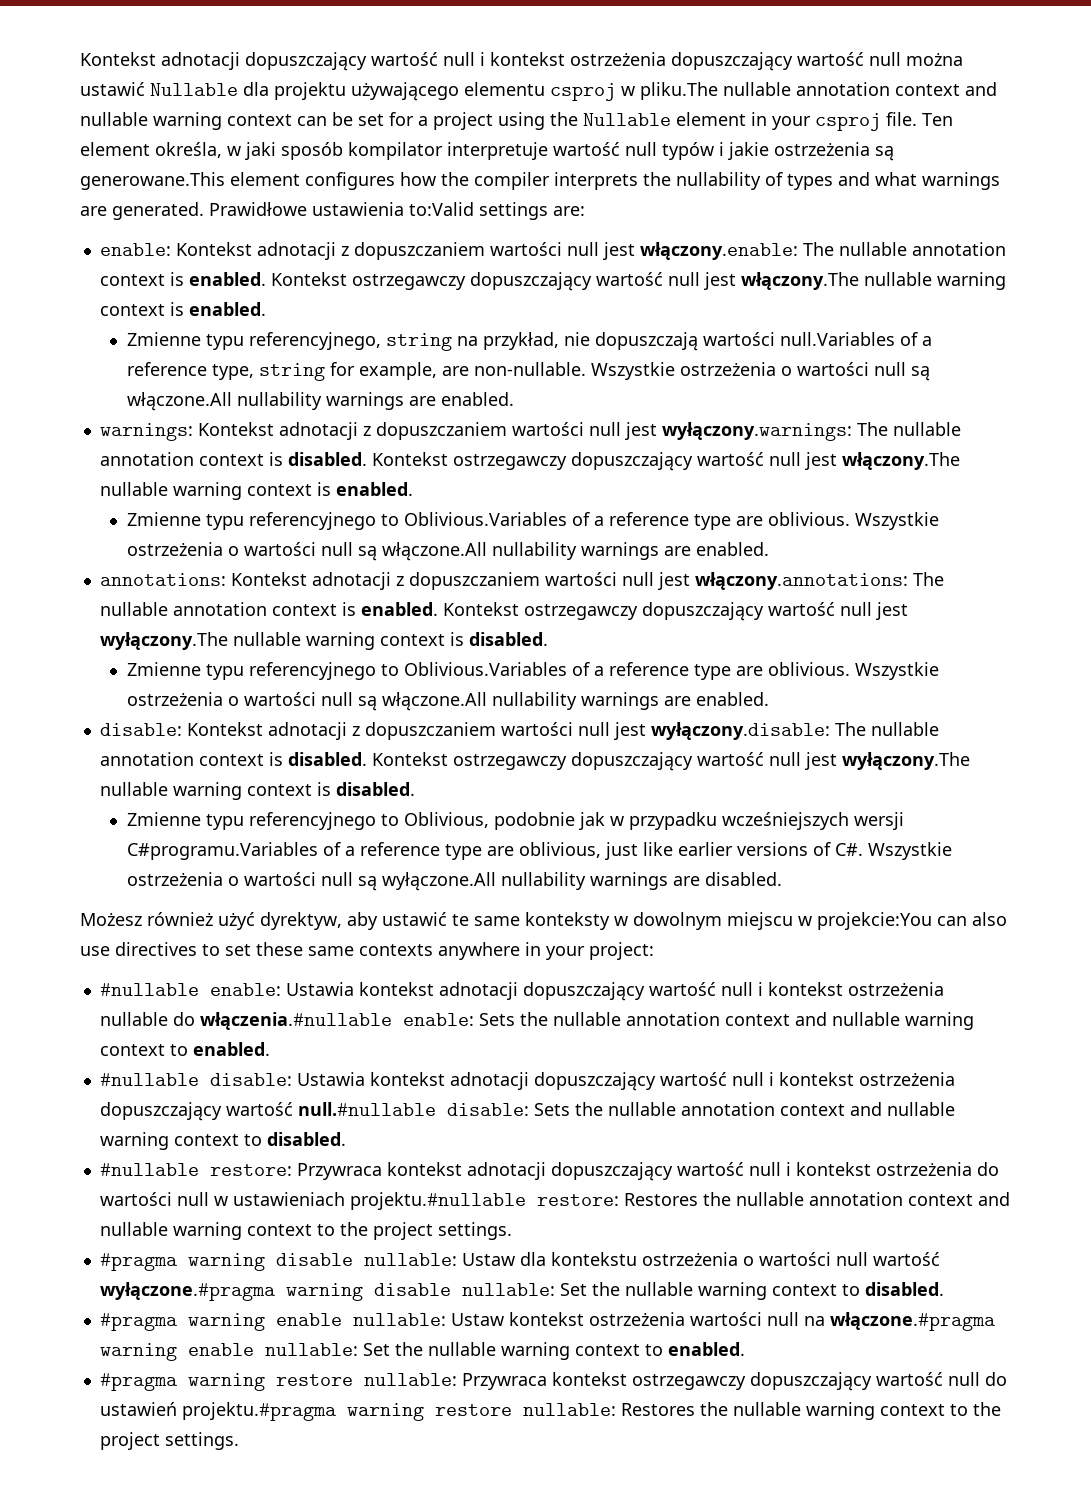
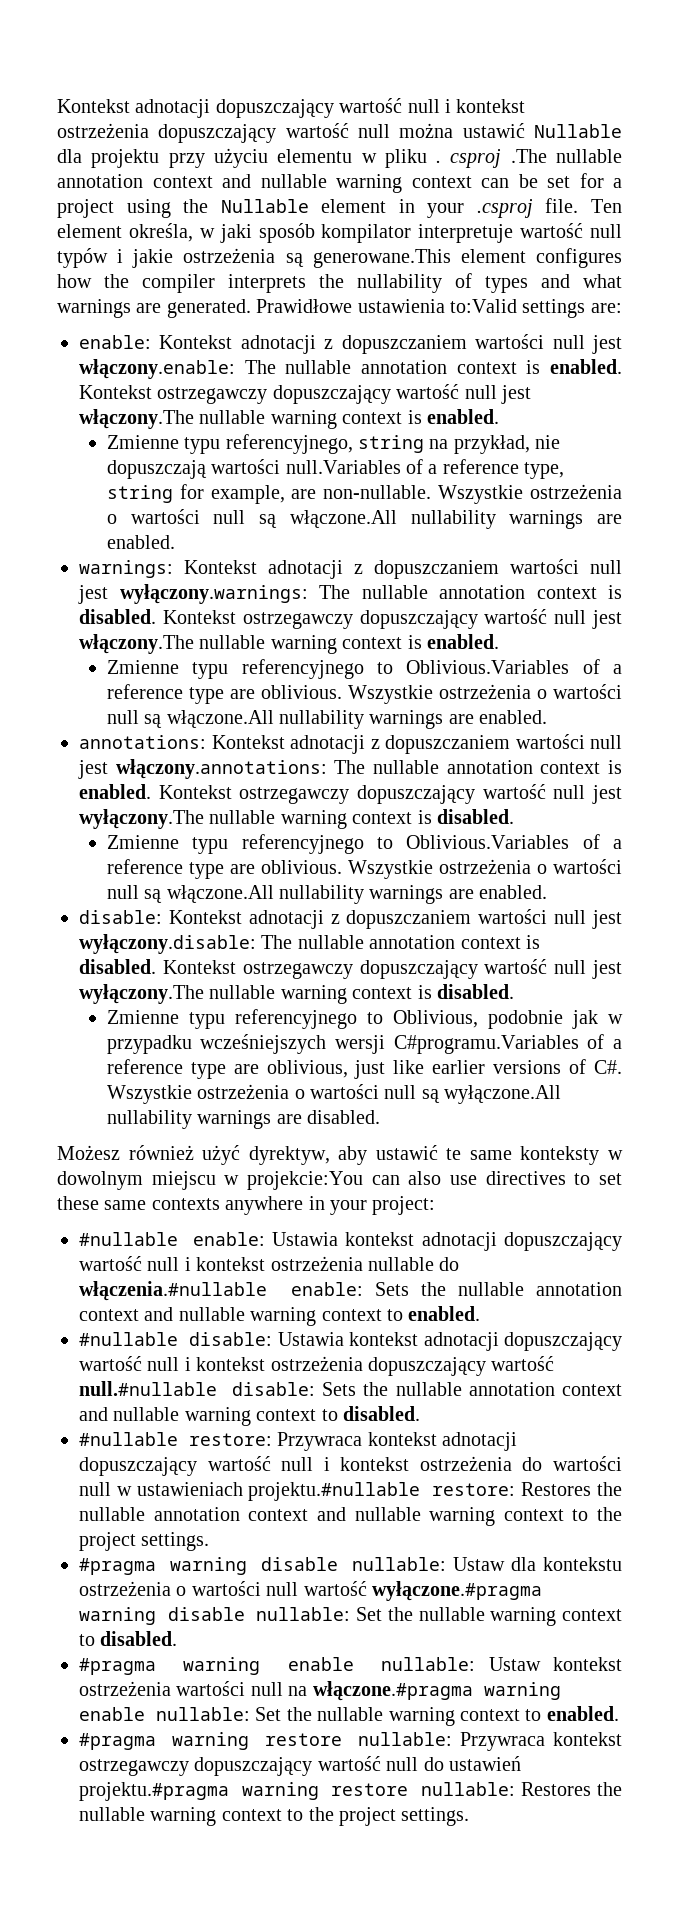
[351,82,718,101] używającego elementu csproj w pliku.The -> [168,148,547,168] przy użyciu elementu w pliku . csproj .The
[815,113,881,131] csproj -> [476,199,533,218] .csproj

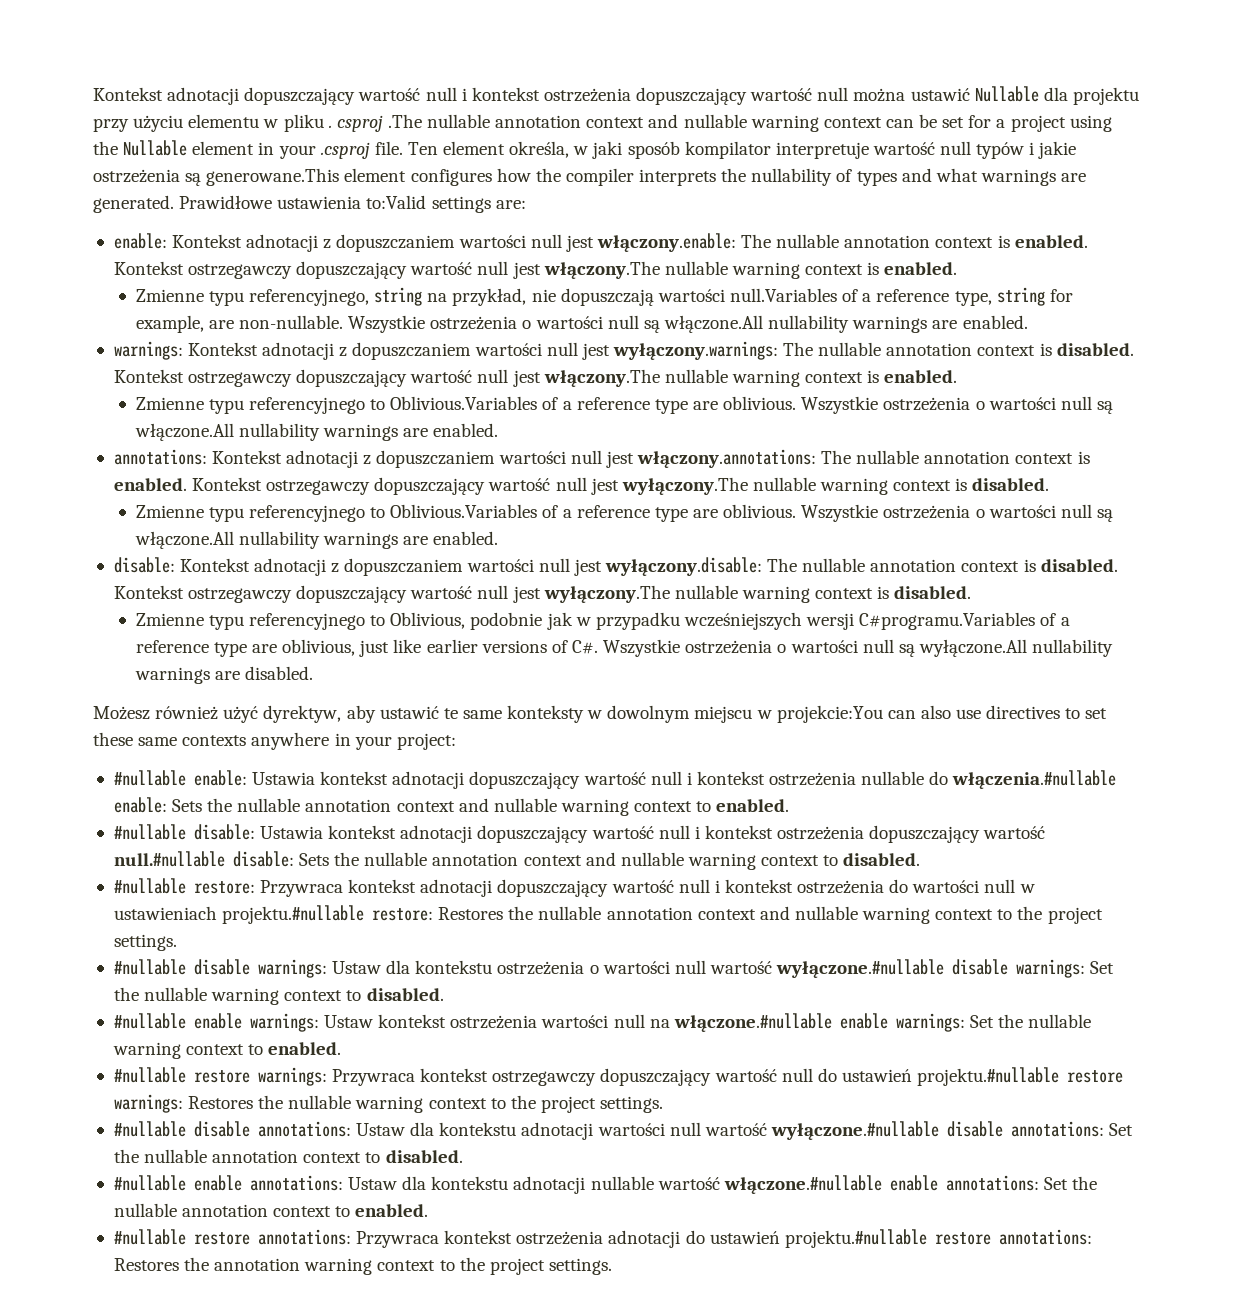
[79,1557,447,1575] #pragma warning disable nullable: -> [113,959,327,978] #nullable disable warnings:
[372,1581,542,1601] [79,1607,351,1625] wyłączone.#pragma warning disable nullable: -> [776,959,1086,978] wyłączone.#nullable disable warnings:
[79,1657,476,1675] #pragma warning enable nullable: -> [113,1013,319,1032] #nullable enable warnings:
[312,1681,561,1701] [79,1707,250,1721] włączone.#pragma warning enable nullable: -> [673,1013,965,1032] włączone.#nullable enable warnings:
[79,1732,453,1750] #pragma warning restore nullable: -> [113,1067,327,1086] #nullable restore warnings:
[79,1782,515,1801] projektu.#pragma warning restore nullable: -> [917,1067,1124,1086] [113,1094,183,1113] projektu.#nullable restore warnings:
(470, 1816) none -> [113,1121,1134,1140] [113,1149,463,1163] [113,1175,1098,1194] [113,1203,429,1217] [113,1229,1092,1248] [113,1257,612,1275] // #nullable disable annotations: Ustaw dla kontekstu adnotacji wartości null wartość wyłączone.#nullable disable annotations: Set the nullable annotation context to disabled. // #nullable enable annotations: Ustaw dla kontekstu adnotacji nullable wartość włączone.#nullable enable annotations: Set the nullable annotation context to enabled. // #nullable restore annotations: Przywraca kontekst ostrzeżenia adnotacji do ustawień projektu.#nullable restore annotations: Restores the annotation warning context to the project settings.

